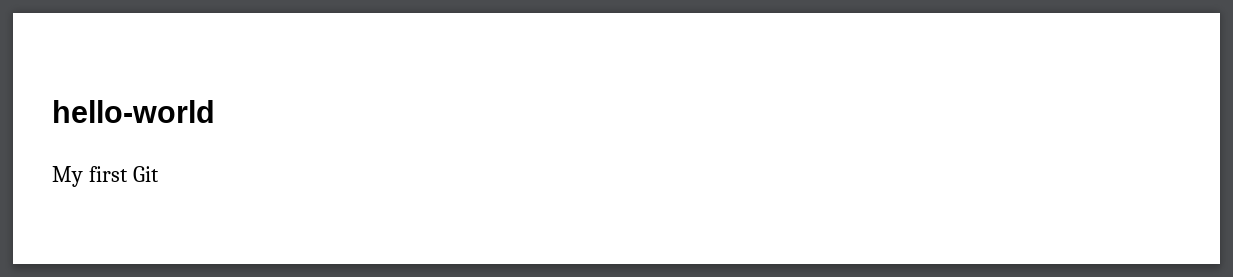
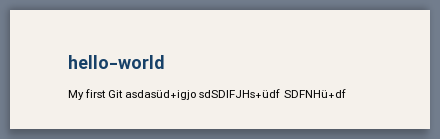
(159, 174) none -> [125,89,346,100] asdasüd+igjo sdSDIFJHs+üdf SDFNHü+df

